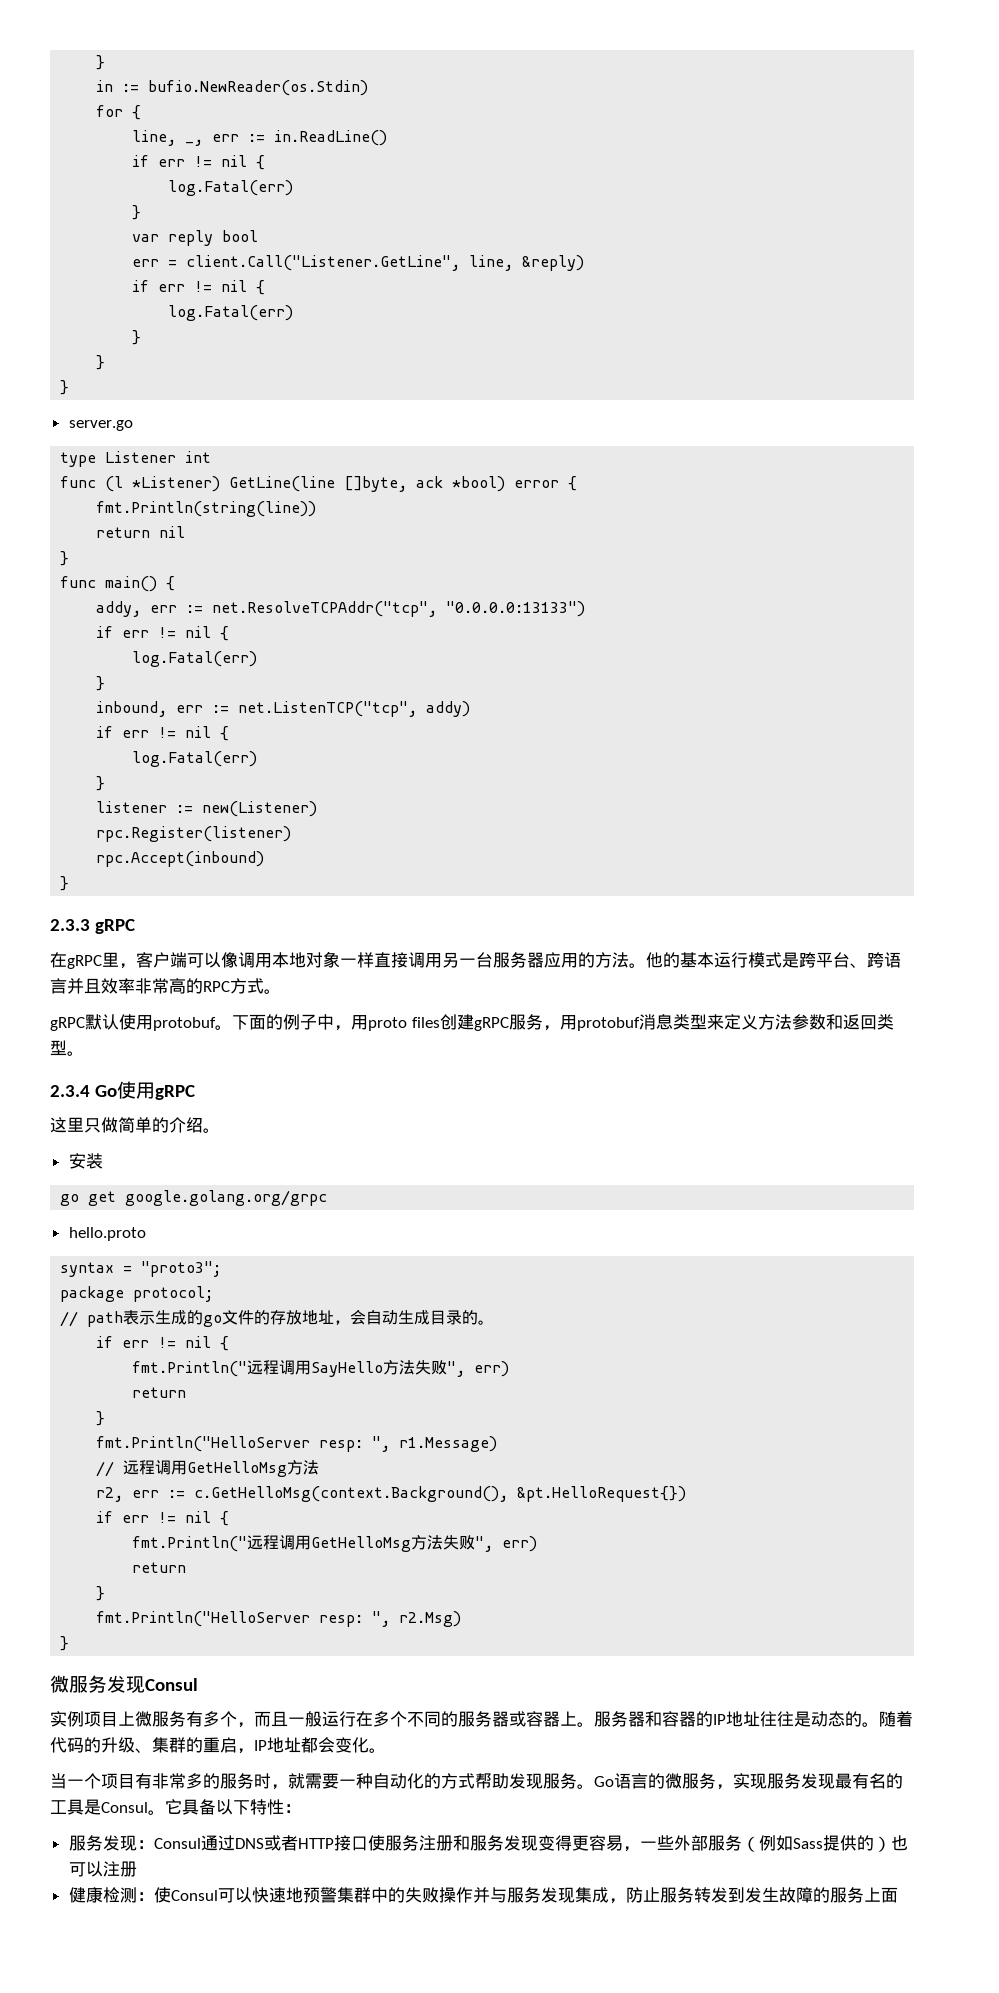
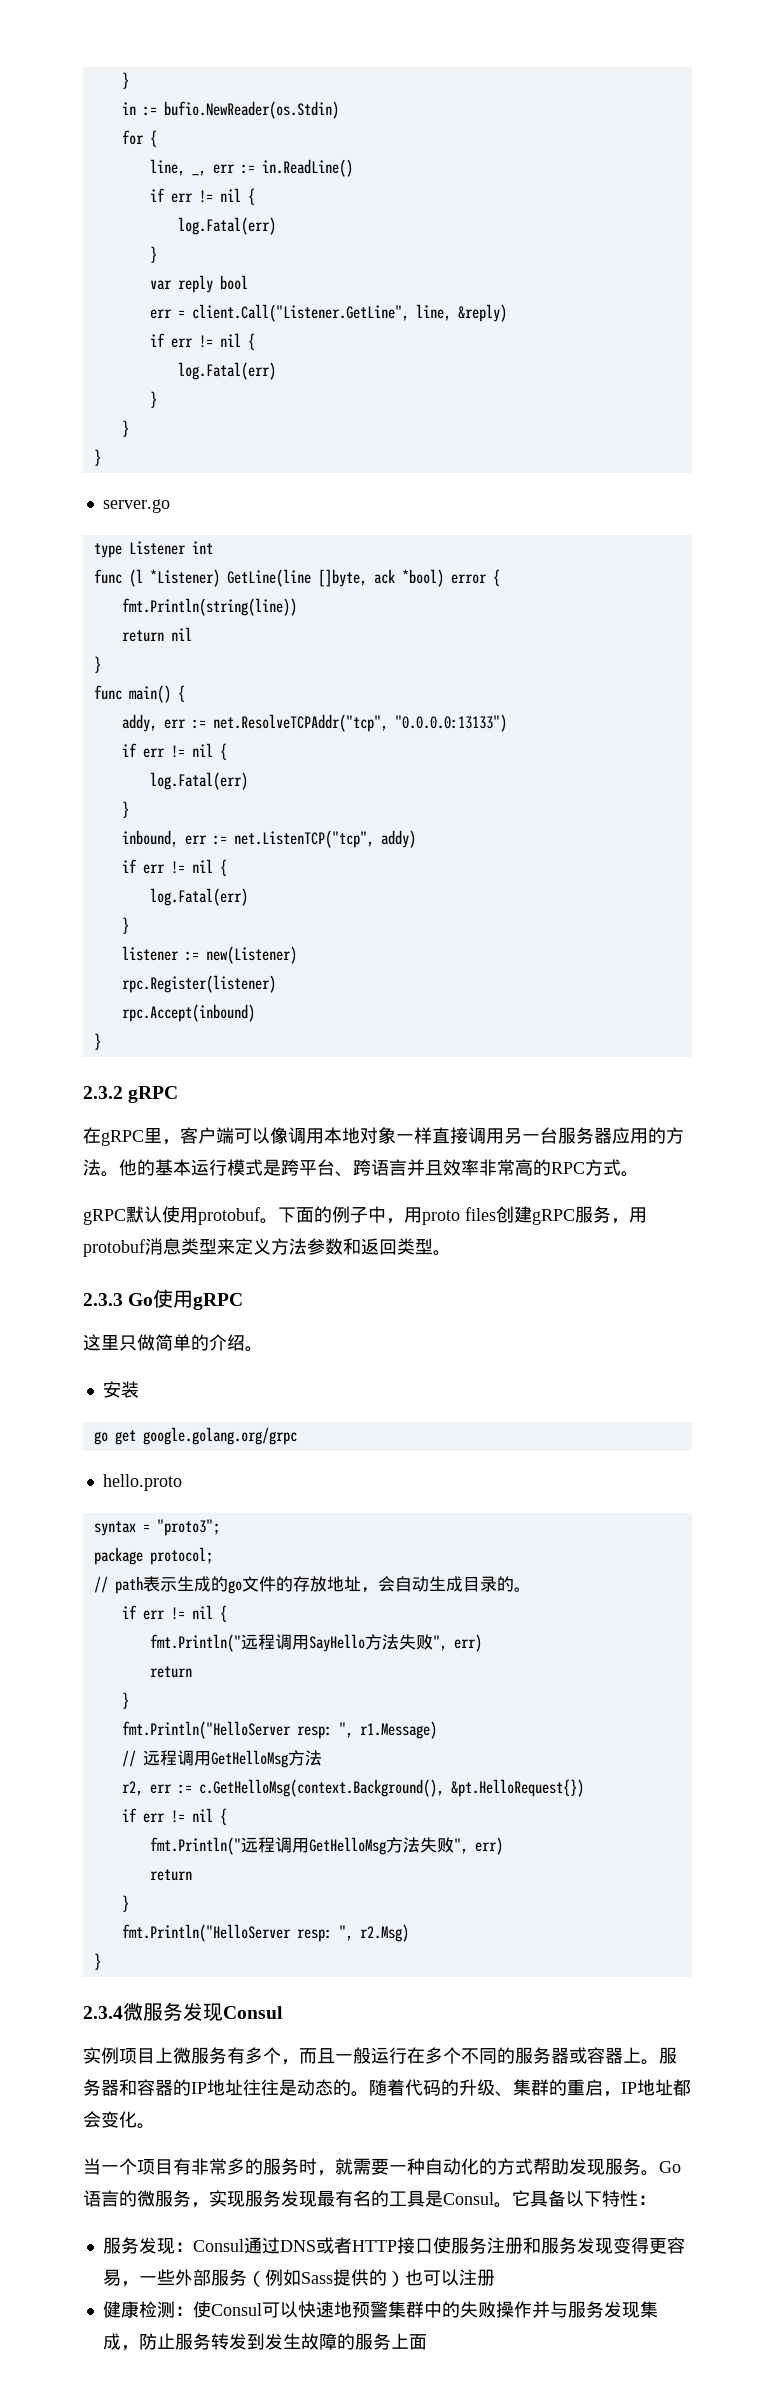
[50,919,90,931] 2.3.3 -> [83,1086,123,1099] 2.3.2
[50,1085,90,1097] 2.3.4 -> [83,1293,123,1306] 2.3.3
(70, 1643) none -> [83,2006,123,2019] 2.3.4

